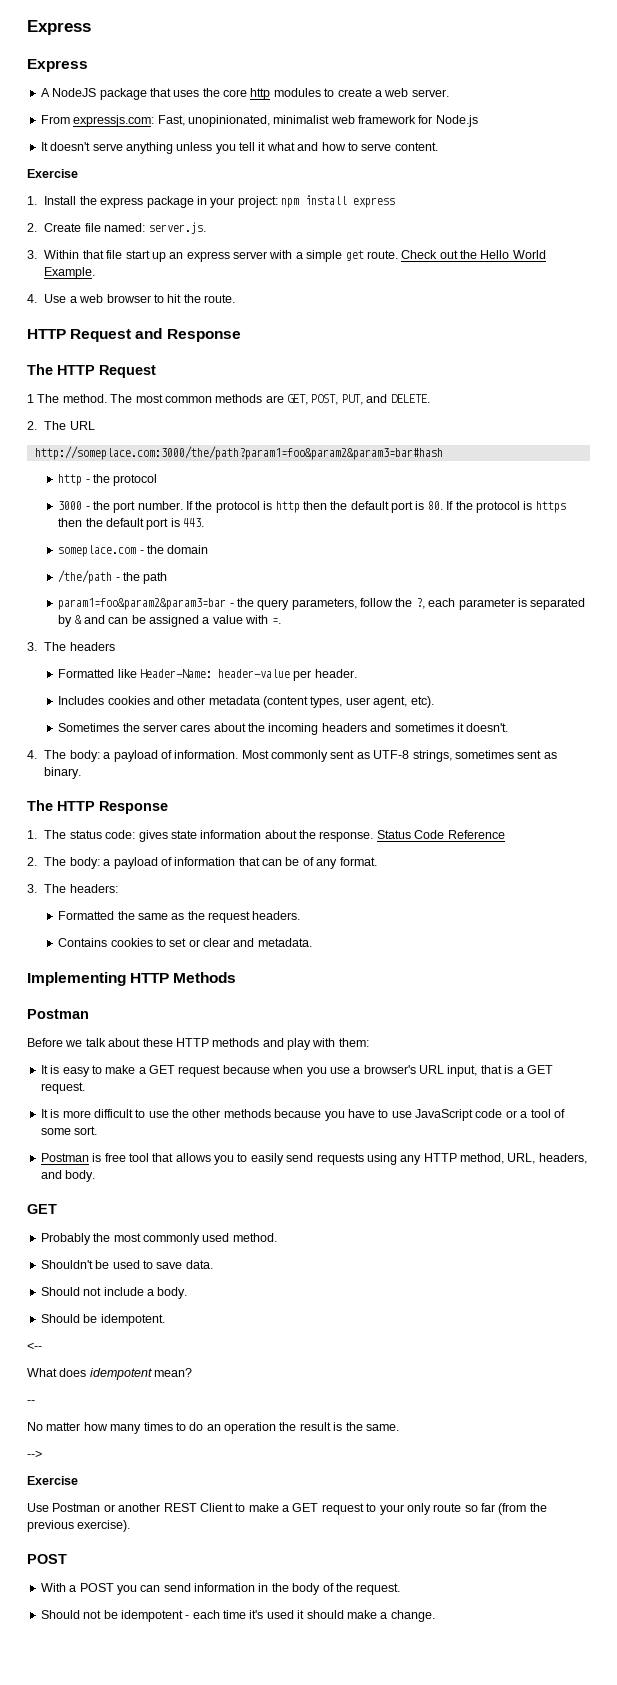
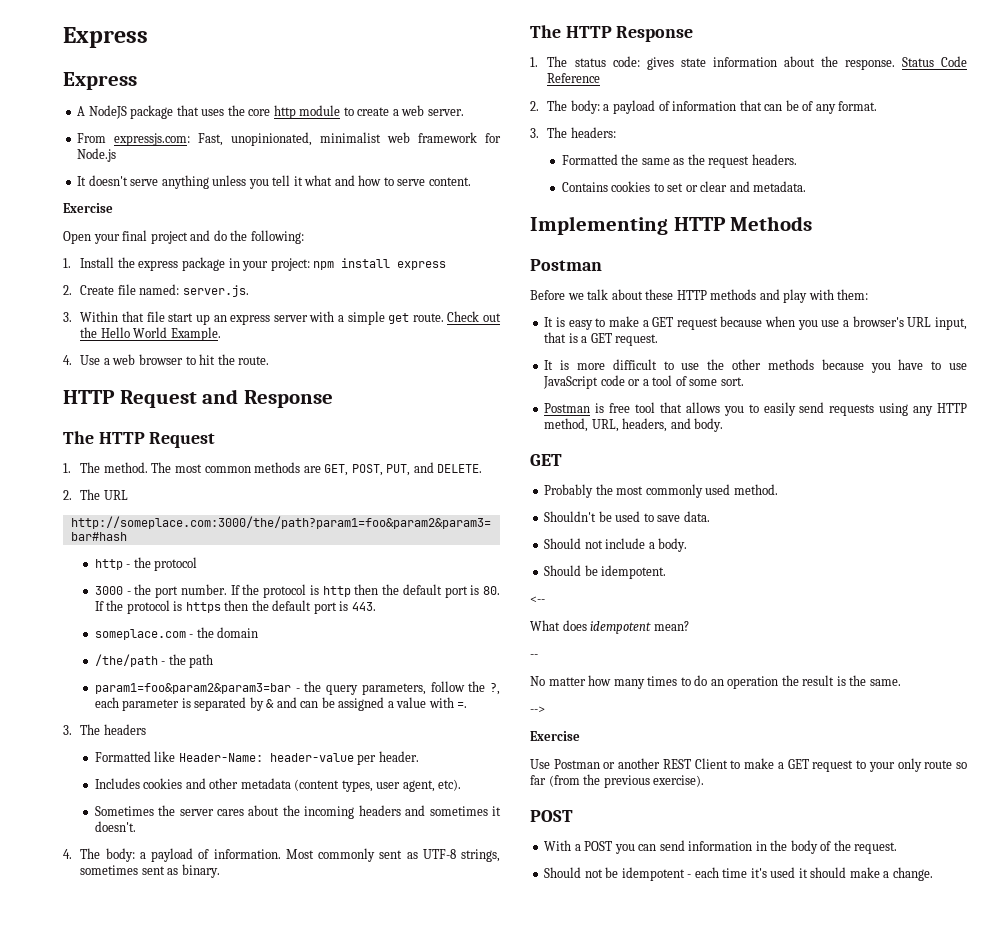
[273,88,321,97] modules -> [299,105,341,116] module
(78, 173) none -> [63,230,304,244] // Open your final project and do the following:
[27,394,34,403] 1 -> [63,463,71,473] 1.

